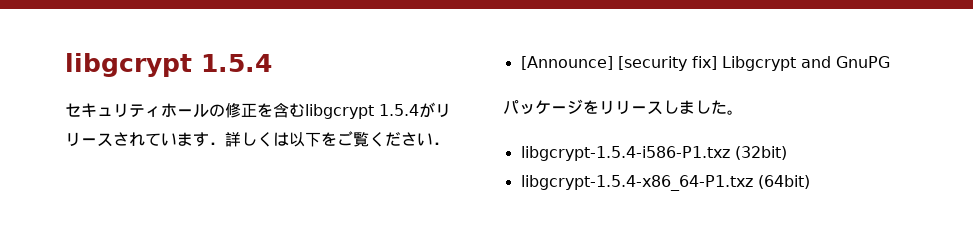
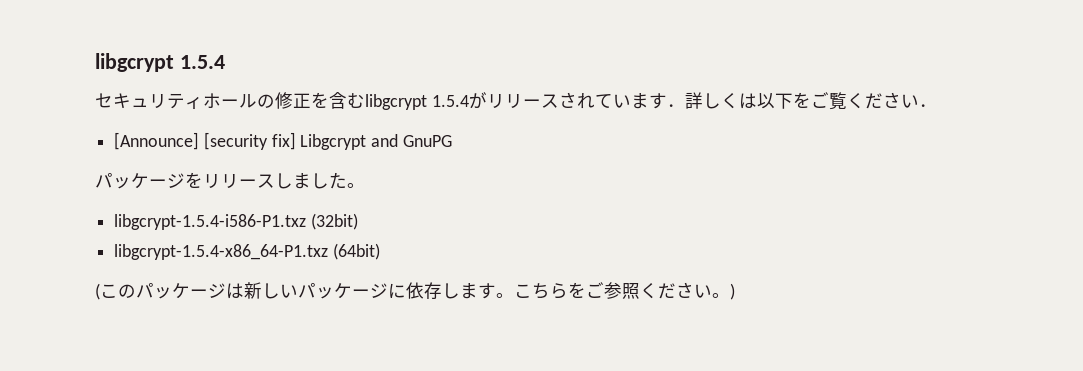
(810, 182) none -> [95,282,735,300] // (このパッケージは新しいパッケージに依存します。こちらをご参照ください。)

